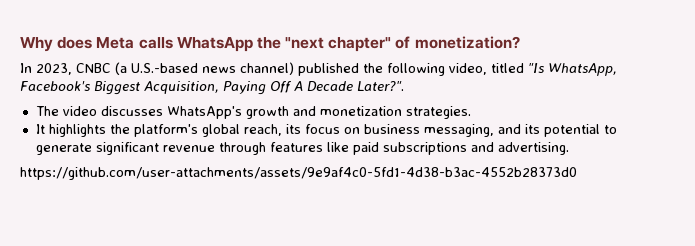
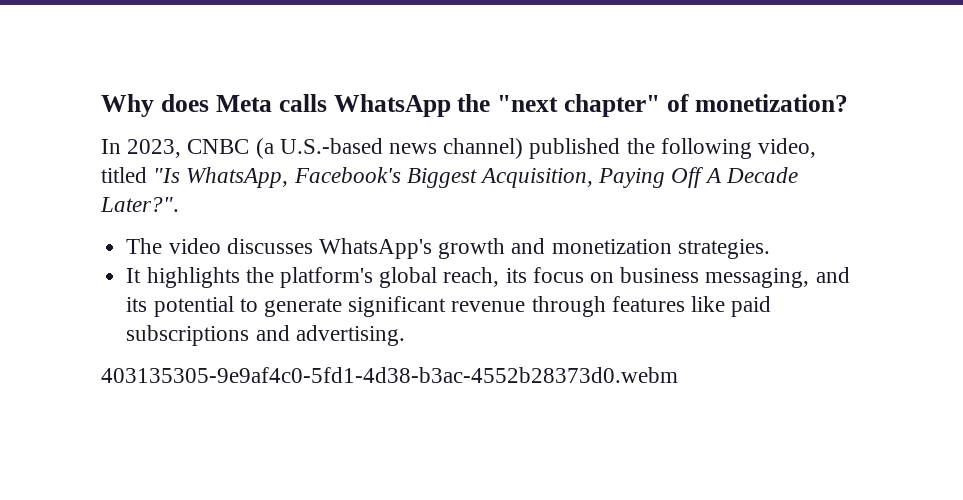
[20,167,577,180] https://github.com/user-attachments/assets/9e9af4c0-5fd1-4d38-b3ac-4552b28373d0 -> [101,367,678,383] 403135305-9e9af4c0-5fd1-4d38-b3ac-4552b28373d0.webm

